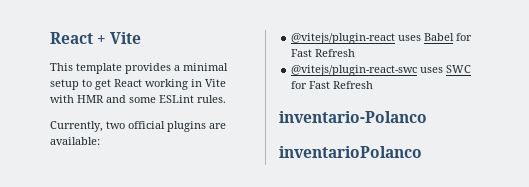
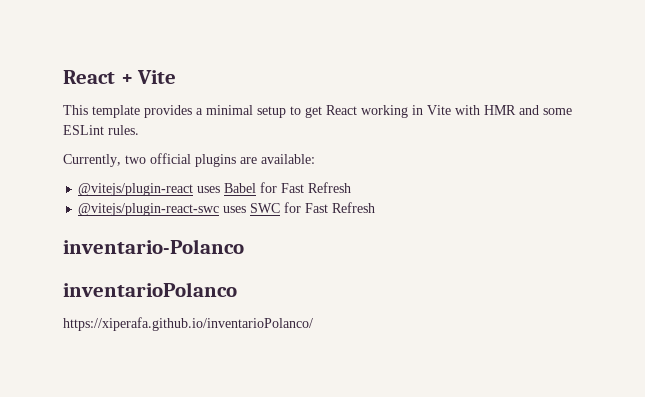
(422, 152) none -> [63,317,313,331] // https://xiperafa.github.io/inventarioPolanco/

